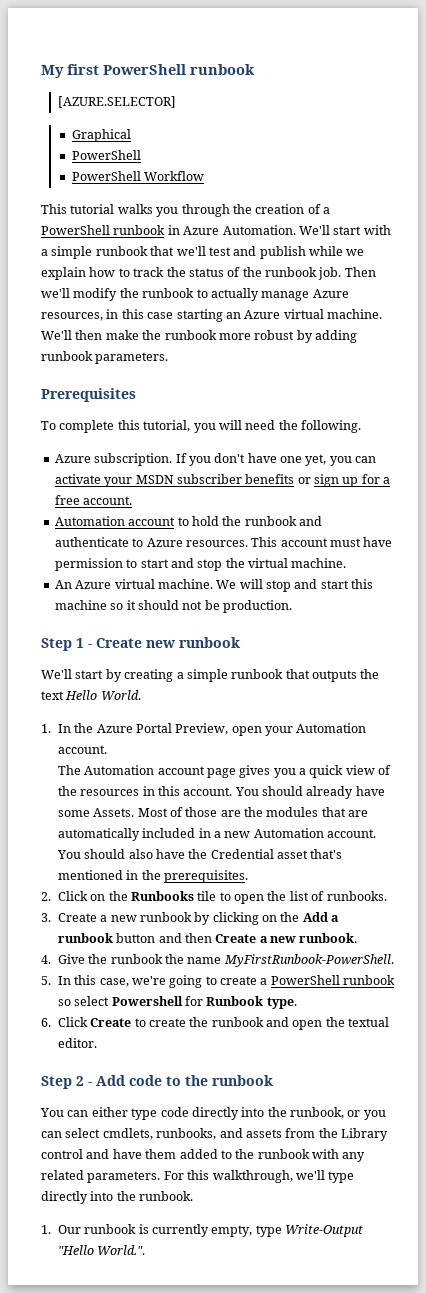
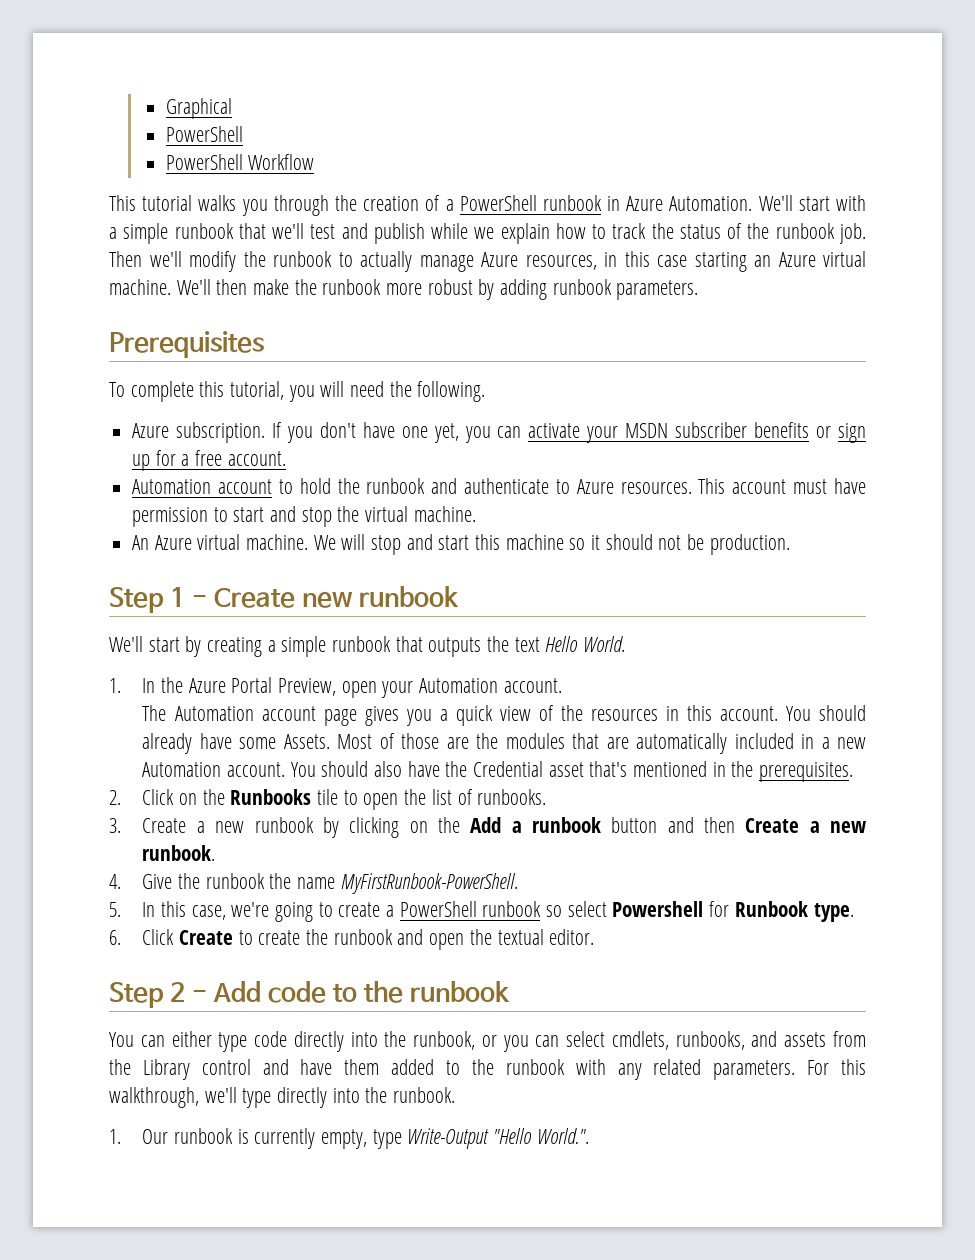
[41,64,255,78] [57,96,176,108] My first PowerShell runbook // [AZURE.SELECTOR] // -> (165, 108) none

